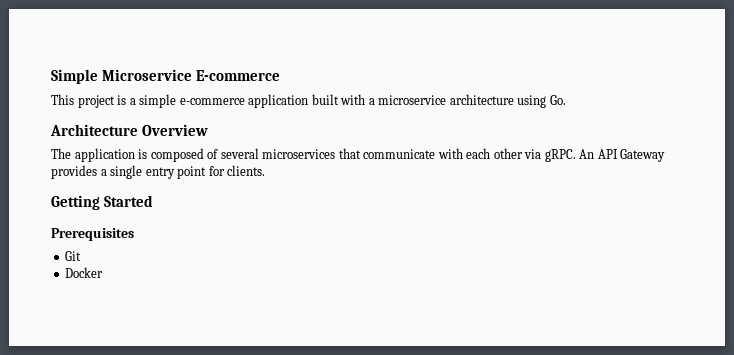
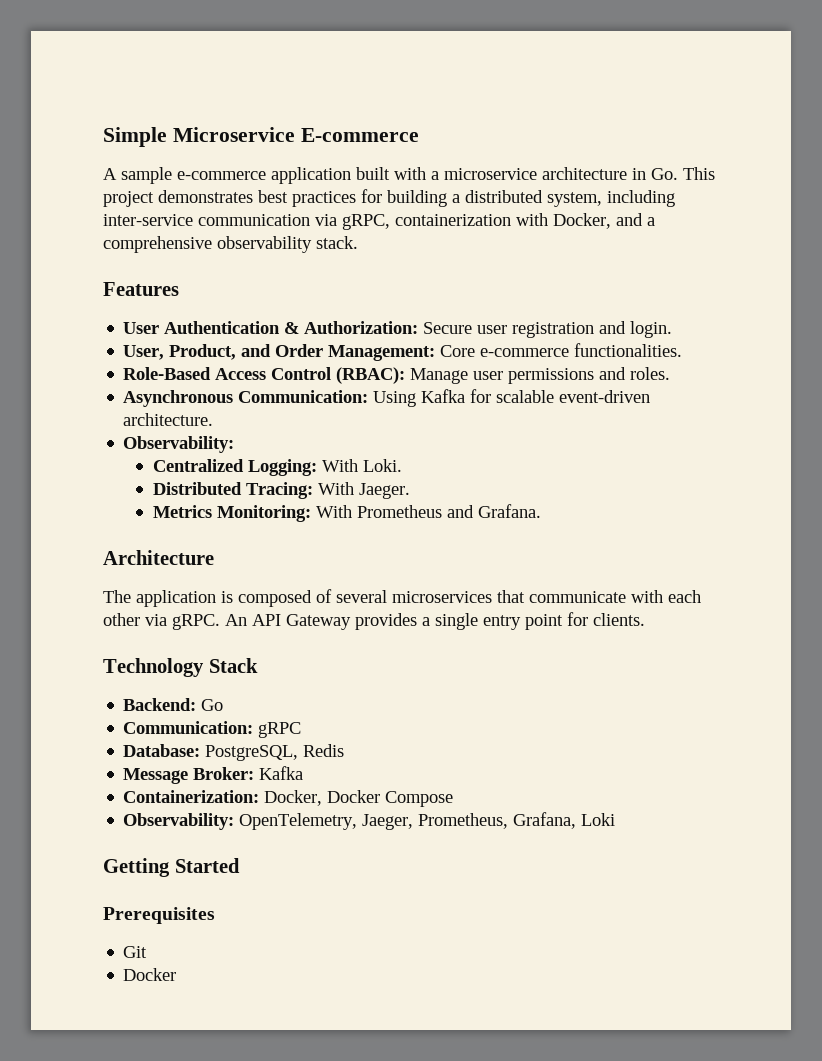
[51,94,177,108] This project is a simple -> [103,167,172,184] A sample
[517,95,547,108] using -> [632,168,646,180] in
(566, 100) none -> [683,167,715,180] [103,189,675,207] [103,213,655,230] [103,236,358,253] [103,282,179,296] [123,321,673,338] [123,343,683,361] [123,367,671,384] [123,389,651,407] [123,413,214,426] [123,436,235,453] [152,459,402,476] [152,482,410,499] [152,504,541,522] This project demonstrates best practices for building a distributed system, including inter-service communication via gRPC, containerization with Docker, and a comprehensive observability stack. // Features // User Authentication & Authorization: Secure user registration and login. // User, Product, and Order Management: Core e-commerce functionalities. // Role-Based Access Control (RBAC): Manage user permissions and roles. // Asynchronous Communication: Using Kafka for scalable event-driven architecture. // Observability: // Centralized Logging: With Loki. // Distributed Tracing: With Jaeger. // Metrics Monitoring: With Prometheus and Grafana.
[141,124,208,136] Overview -> (214, 557) none
(266, 170) none -> [103,658,258,677] [123,698,224,711] [123,721,302,738] [123,744,345,761] [123,766,304,784] [123,790,454,807] [123,812,616,830] // Technology Stack // Backend: Go // Communication: gRPC // Database: PostgreSQL, Redis // Message Broker: Kafka // Containerization: Docker, Docker Compose // Observability: OpenTelemetry, Jaeger, Prometheus, Grafana, Loki

